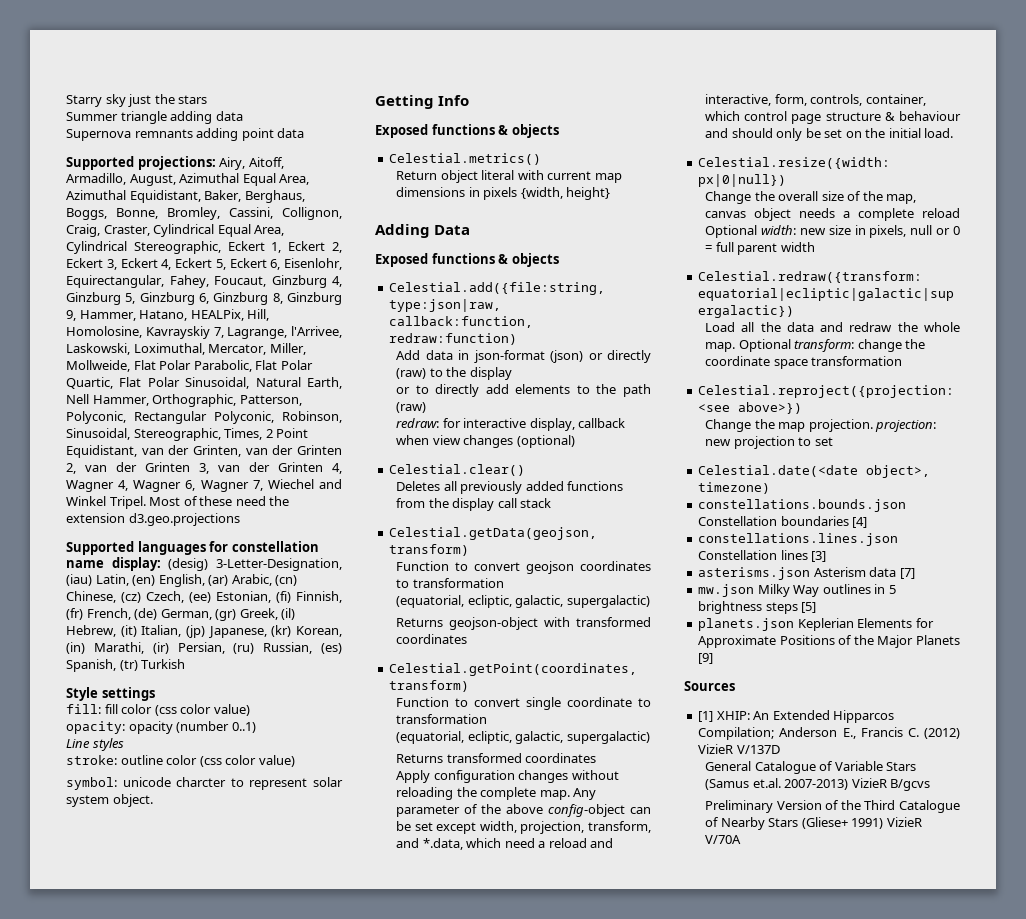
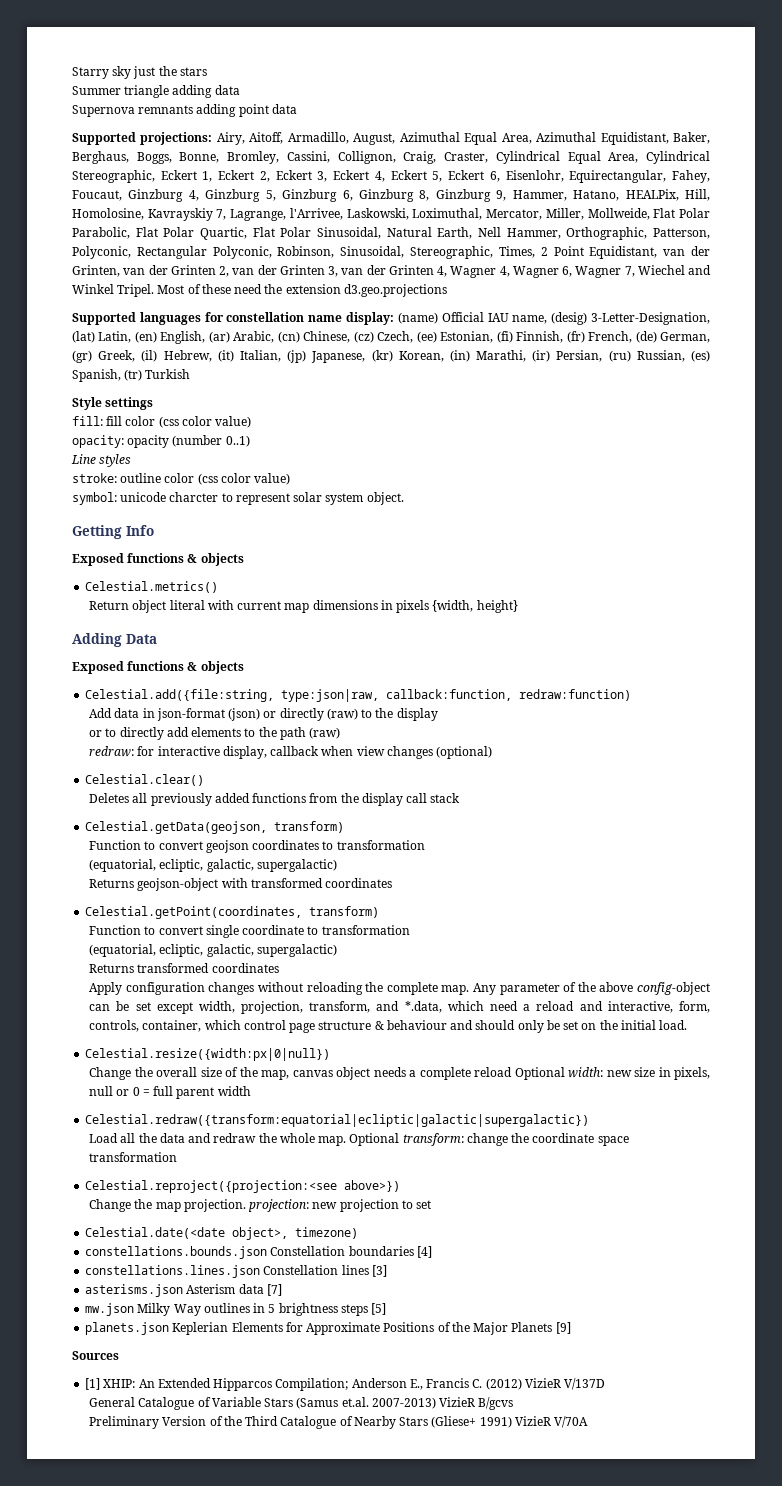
(161, 564) none -> [397,312,548,324] (name) Official IAU name,
[66,574,92,586] (iau) -> [72,331,95,343] (lat)

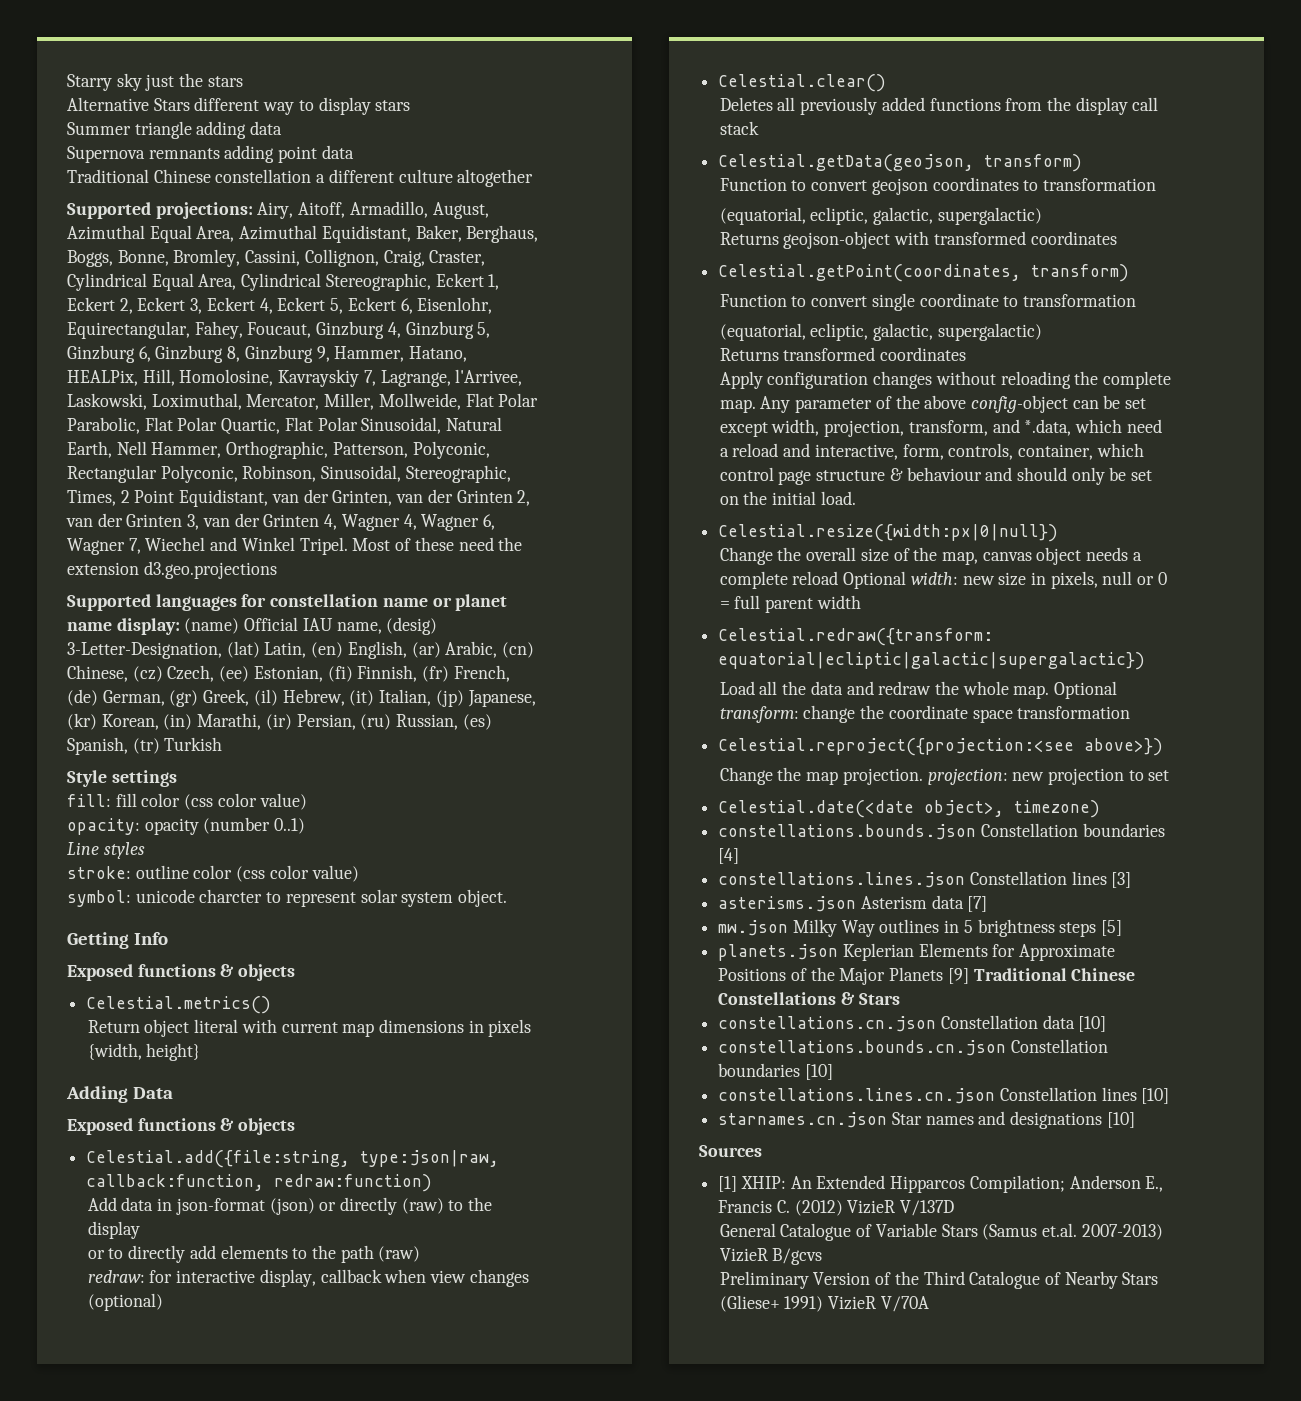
(207, 71) none -> [67,97,411,115] // Alternative Stars different way to display stars
(297, 109) none -> [67,169,534,187] // Traditional Chinese constellation a different culture altogether
(343, 318) none -> [432,594,508,611] [67,622,112,631] or planet name
(571, 1328) none -> [973,968,1136,981] [718,992,900,1005] [718,1015,1107,1032] [718,1039,1108,1056] [718,1063,833,1080] [718,1087,1170,1104] [718,1111,1135,1129] Traditional Chinese Constellations & Stars // constellations.cn.json Constellation data [10] // constellations.bounds.cn.json Constellation boundaries [10] // constellations.lines.cn.json Constellation lines [10] // starnames.cn.json Star names and designations [10]

